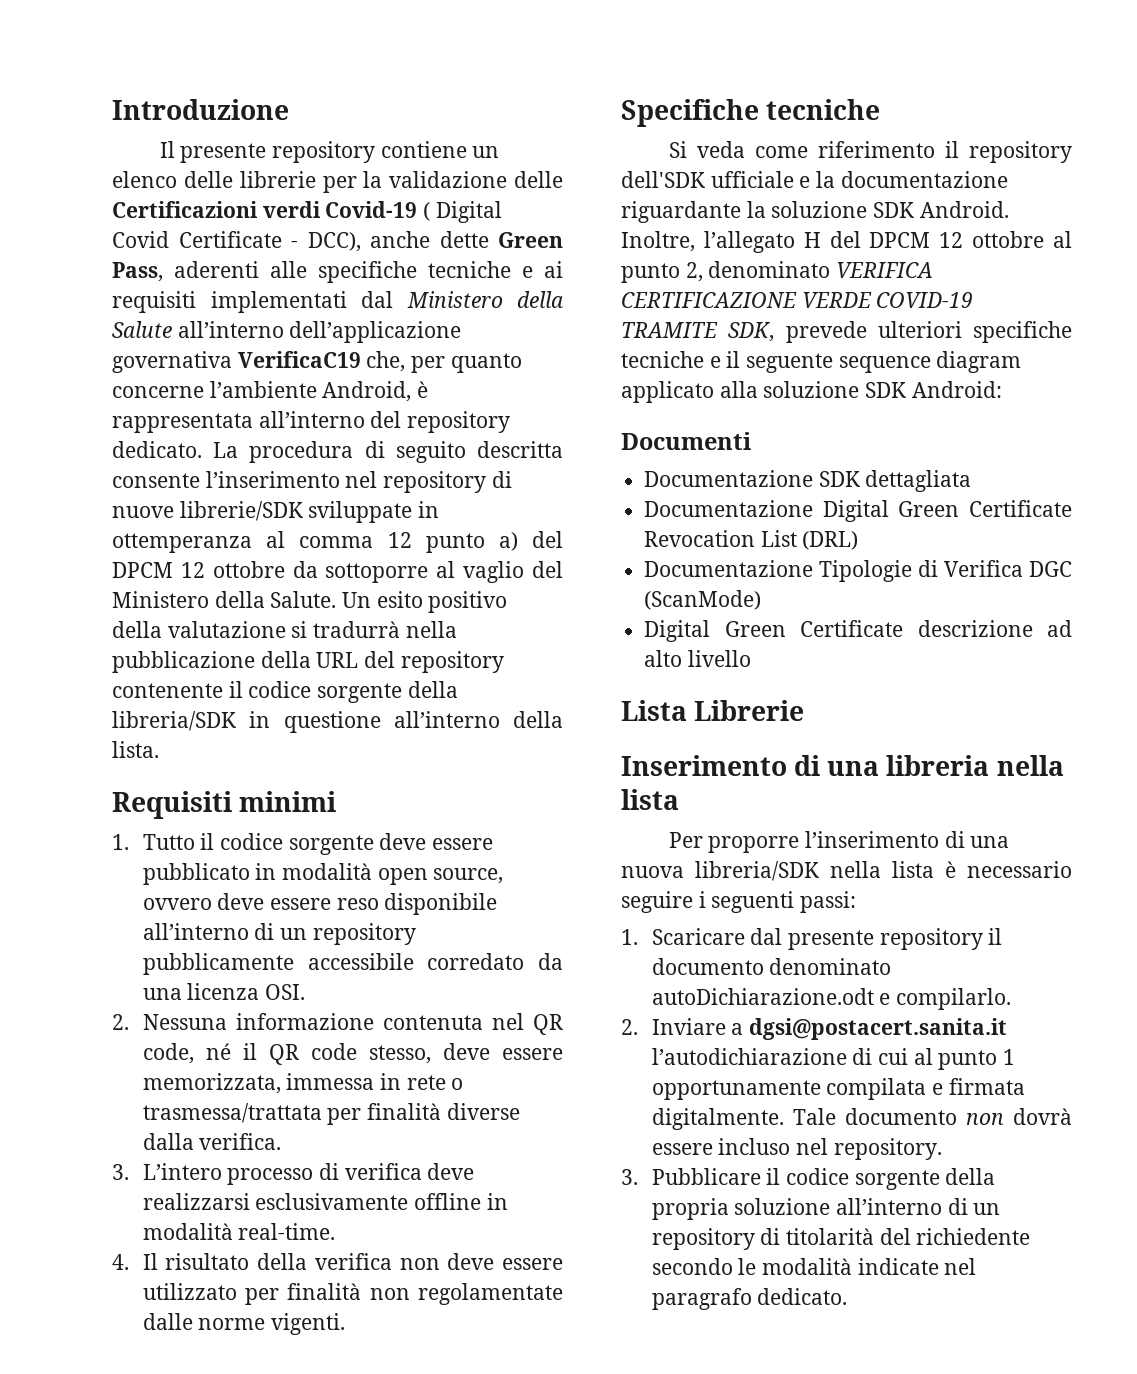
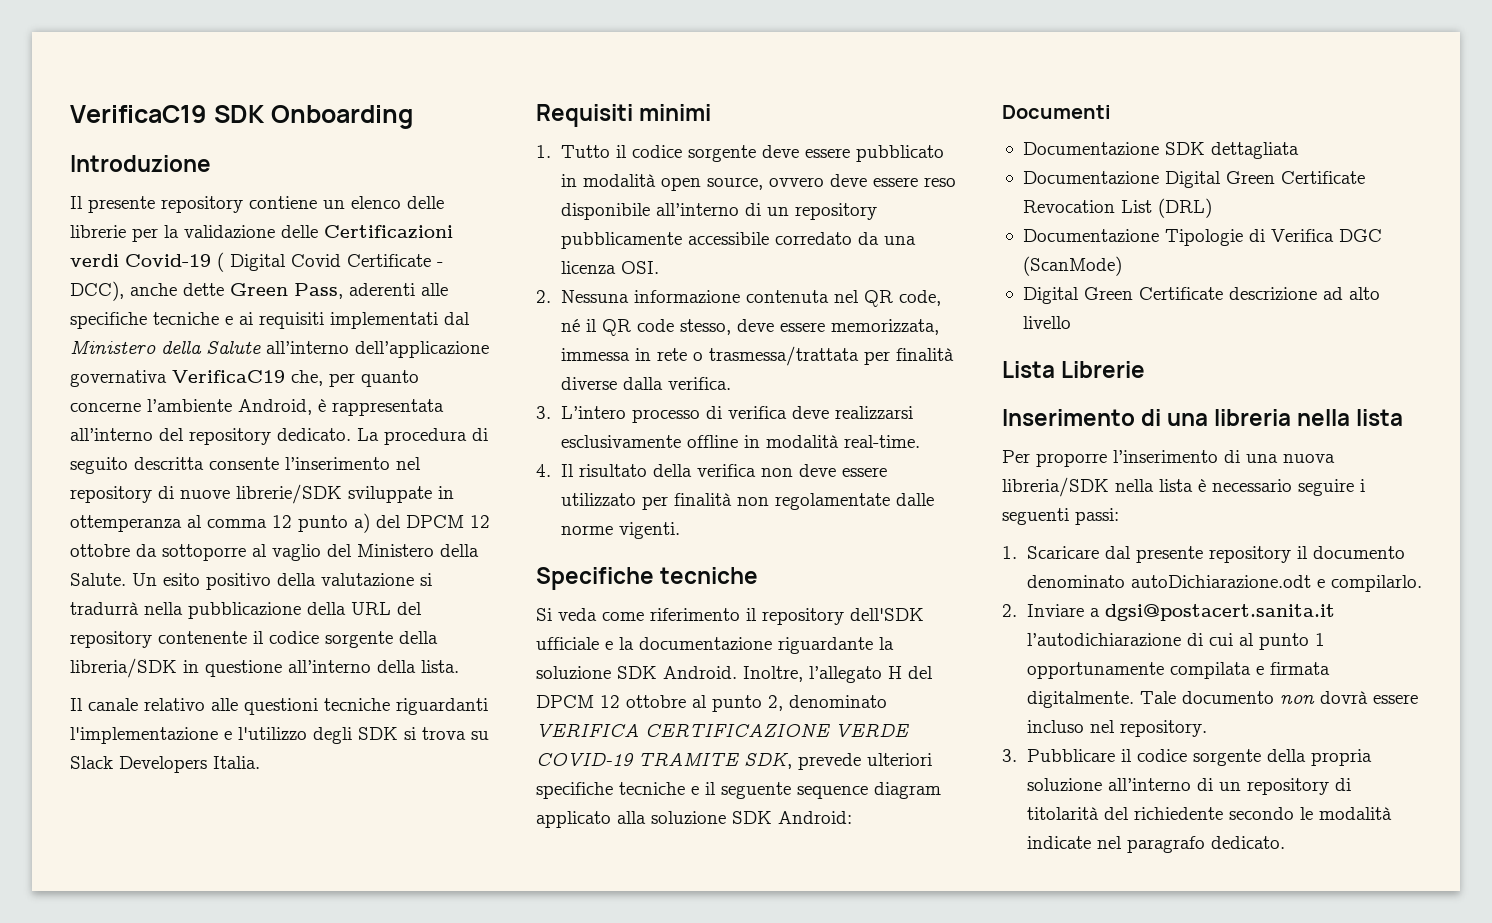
(112, 109) none -> [70,105,413,129] VerificaC19 SDK Onboarding //
(159, 749) none -> [70,698,488,715] [70,727,489,744] [70,756,260,773] // Il canale relativo alle questioni tecniche riguardanti l'implementazione e l'utilizzo degli SDK si trova su Slack Developers Italia.

